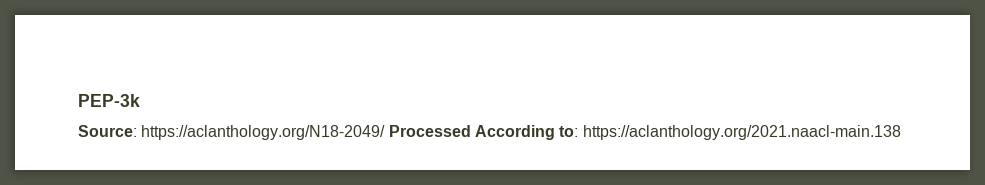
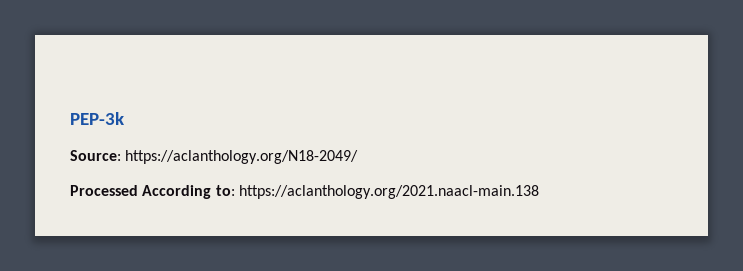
(386, 132) none -> (359, 157) //

